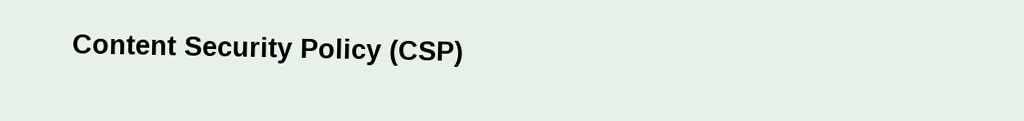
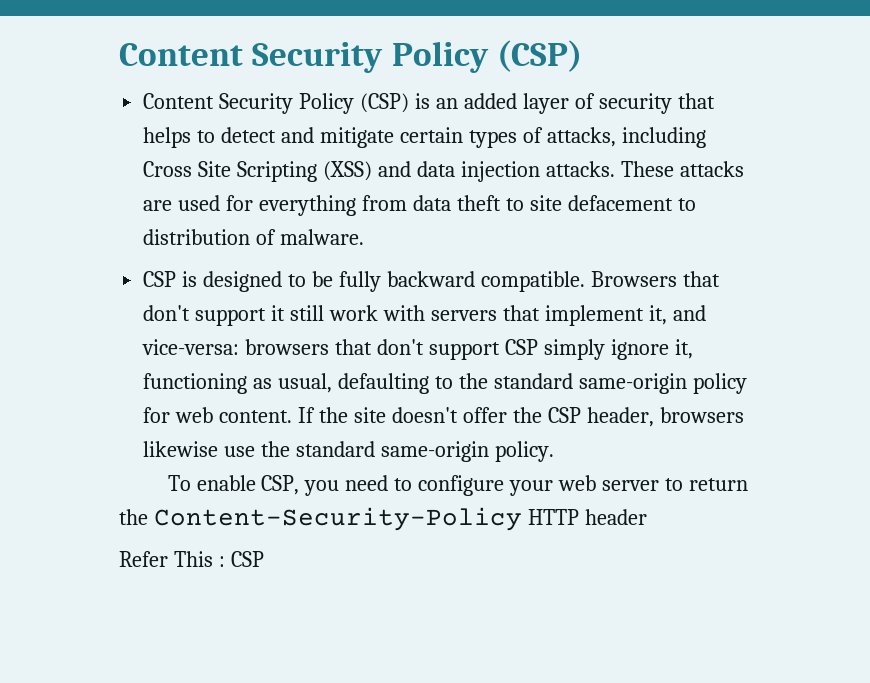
[72,34,464,68] Content Security Policy (CSP) -> [119,40,582,73] [143,93,715,114] [143,127,706,148] [143,161,744,182] [143,195,696,216] [143,229,365,245] [143,271,720,292] [143,305,706,326] [142,339,693,360] [143,373,747,394] [143,407,744,427] [143,441,554,462] [167,475,748,496] [119,507,647,531] [119,551,264,567] Content Security Policy (CSP) // Content Security Policy (CSP) is an added layer of security that helps to detect and mitigate certain types of attacks, including Cross Site Scripting (XSS) and data injection attacks. These attacks are used for everything from data theft to site defacement to distribution of malware. // CSP is designed to be fully backward compatible. Browsers that don't support it still work with servers that implement it, and vice-versa: browsers that don't support CSP simply ignore it, functioning as usual, defaulting to the standard same-origin policy for web content. If the site doesn't offer the CSP header, browsers likewise use the standard same-origin policy. // To enable CSP, you need to configure your web server to return the Content-Security-Policy HTTP header // Refer This : CSP

